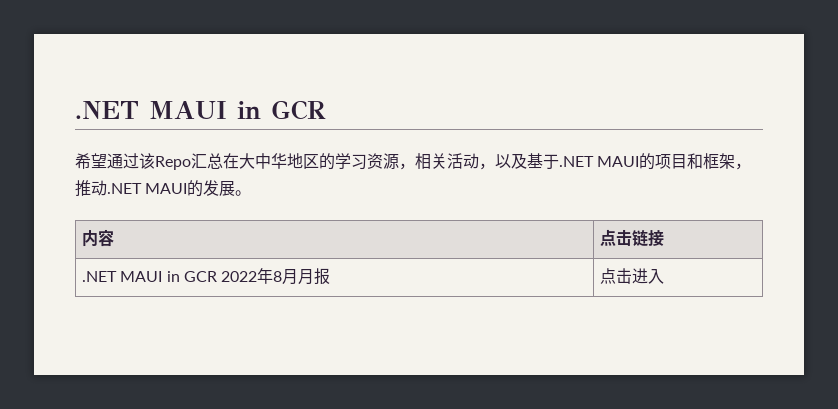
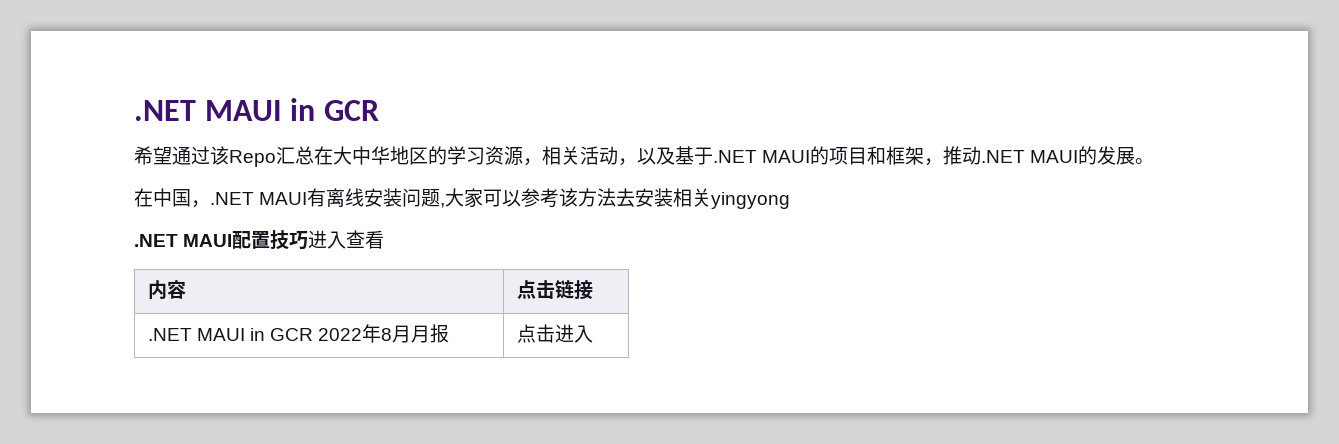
(252, 193) none -> [134,188,791,209] [134,230,385,250] // 在中国，.NET MAUI有离线安装问题,大家可以参考该方法去安装相关yingyong // .NET MAUI配置技巧进入查看

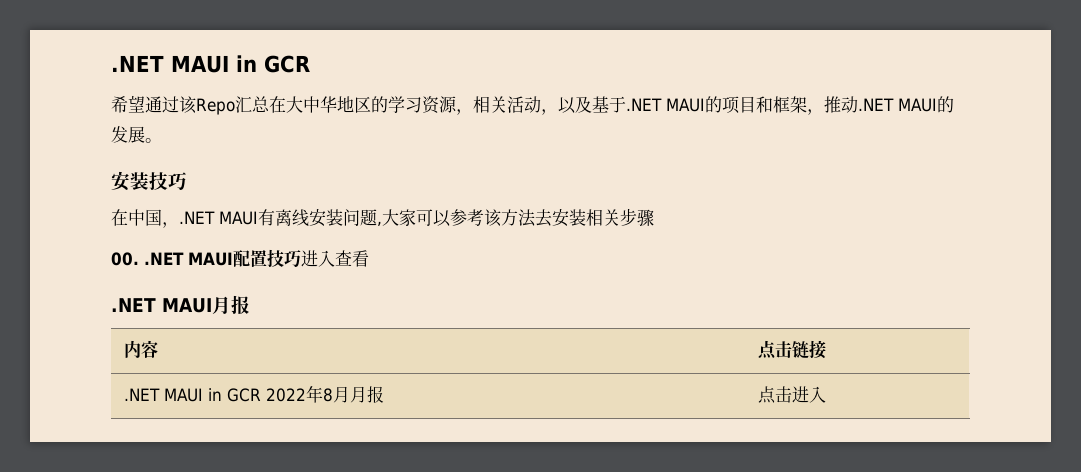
(1155, 161) none -> [111,171,187,191] // 安装技巧
[711,192,791,209] yingyong // -> [620,208,654,227] [111,252,139,266] 步骤 // 00.
(385, 239) none -> [111,295,250,315] // .NET MAUI月报

